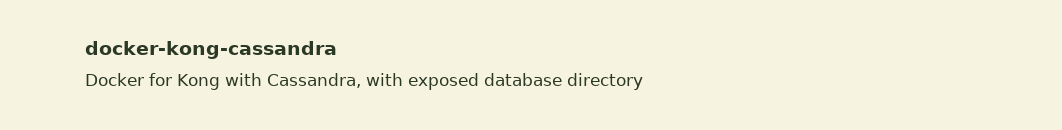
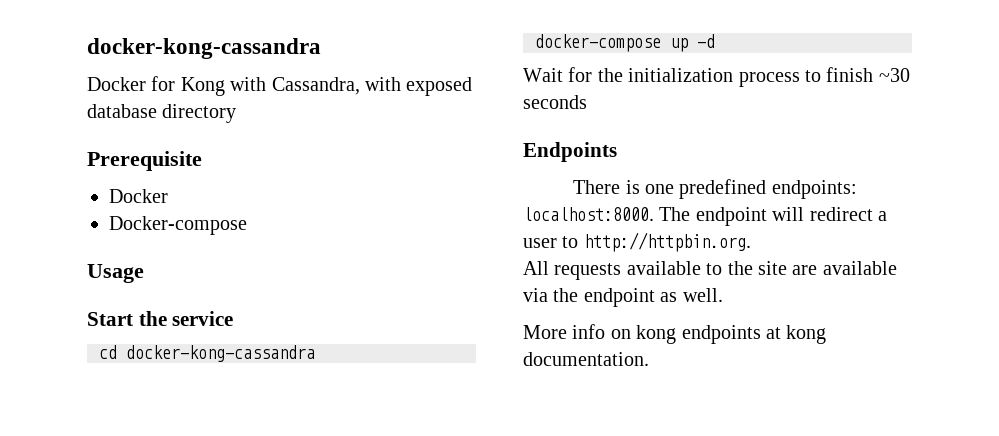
(643, 81) none -> [87,151,202,171] [109,189,168,203] [109,216,247,235] [87,264,144,283] [87,311,234,326] [99,345,315,362] [535,34,715,52] [523,67,910,87] [523,95,587,109] [523,142,617,162] [573,179,857,199] [523,207,887,226] [523,232,751,252] [523,261,897,280] [523,288,723,307] [523,324,827,344] [523,352,649,366] // Prerequisite // Docker // Docker-compose // Usage // Start the service // cd docker-kong-cassandra // docker-compose up -d // Wait for the initialization process to finish ~30 seconds // Endpoints // There is one predefined endpoints: localhost:8000. The endpoint will redirect a user to http://httpbin.org. // All requests available to the site are available via the endpoint as well. // More info on kong endpoints at kong documentation.

